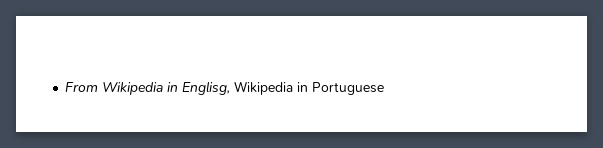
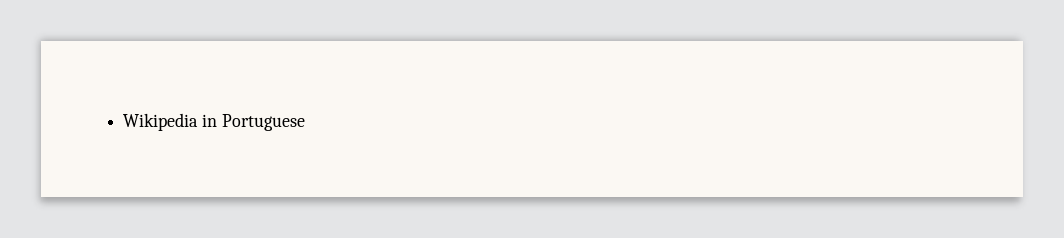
[65,81,231,95] From Wikipedia in Englisg, -> (123, 122) none

